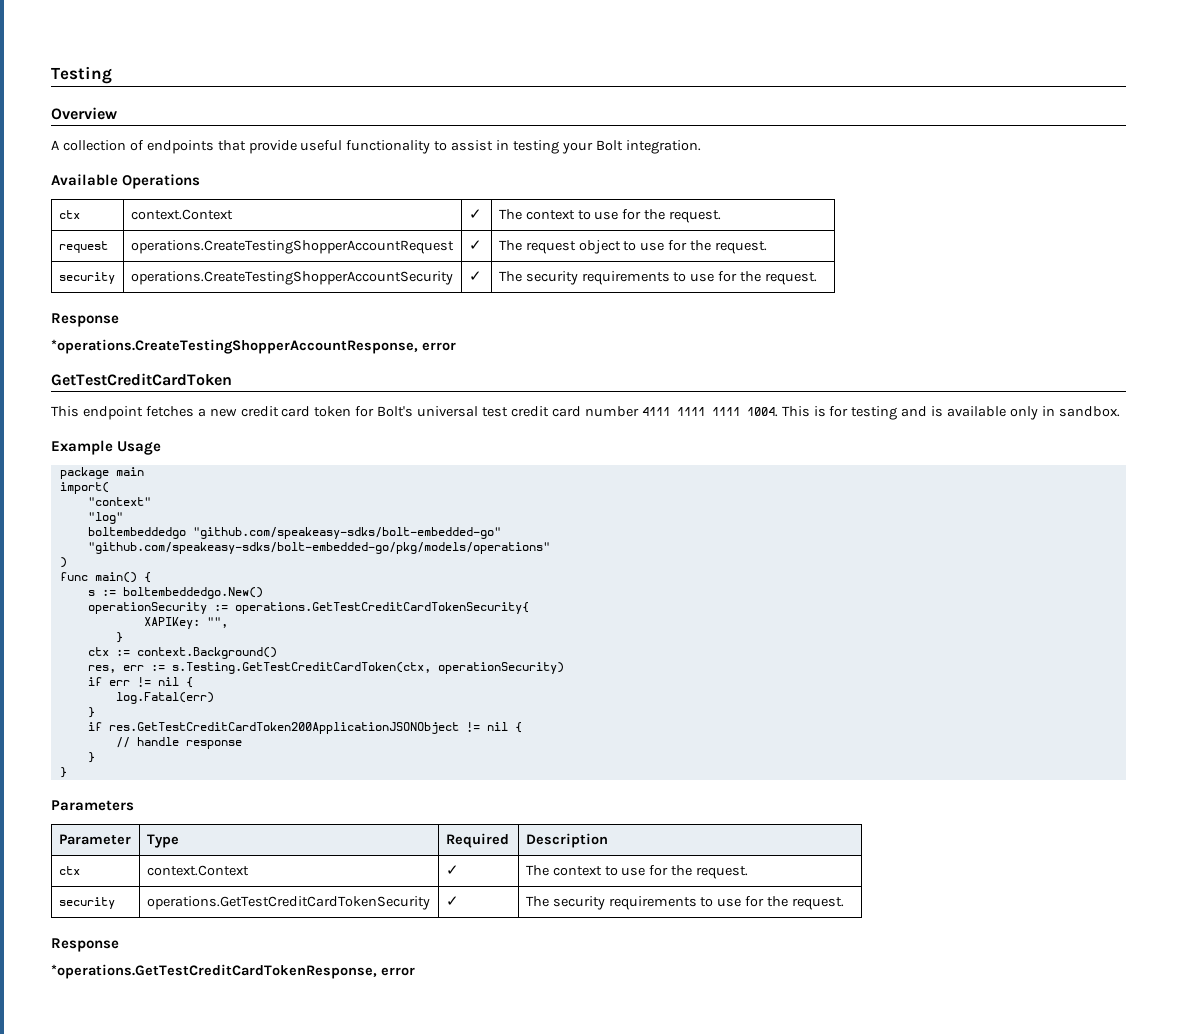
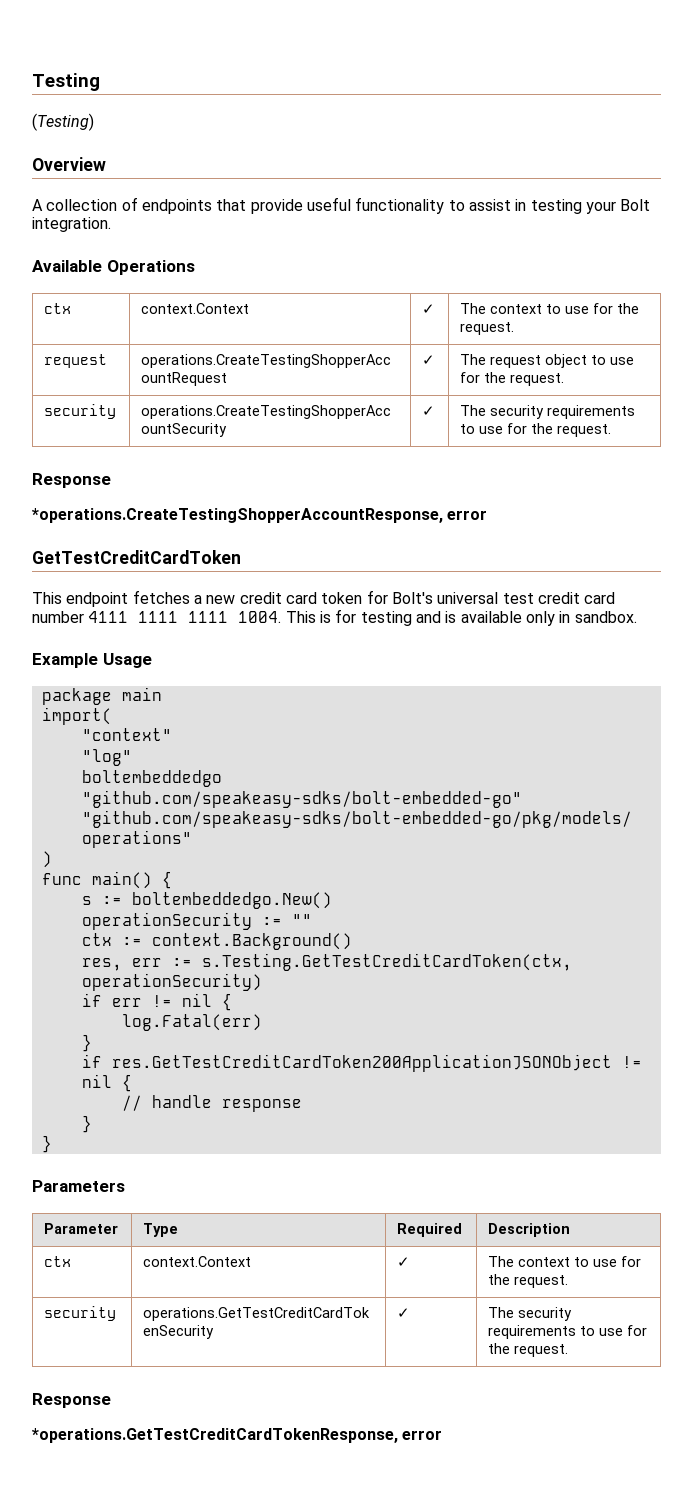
(112, 75) none -> [32,113,94,131] // (Testing)
[234,602,529,614] [143,617,228,629] [115,632,123,643] operations.GetTestCreditCardTokenSecurity{ // XAPIKey: "", // } -> [291,914,312,926] ""

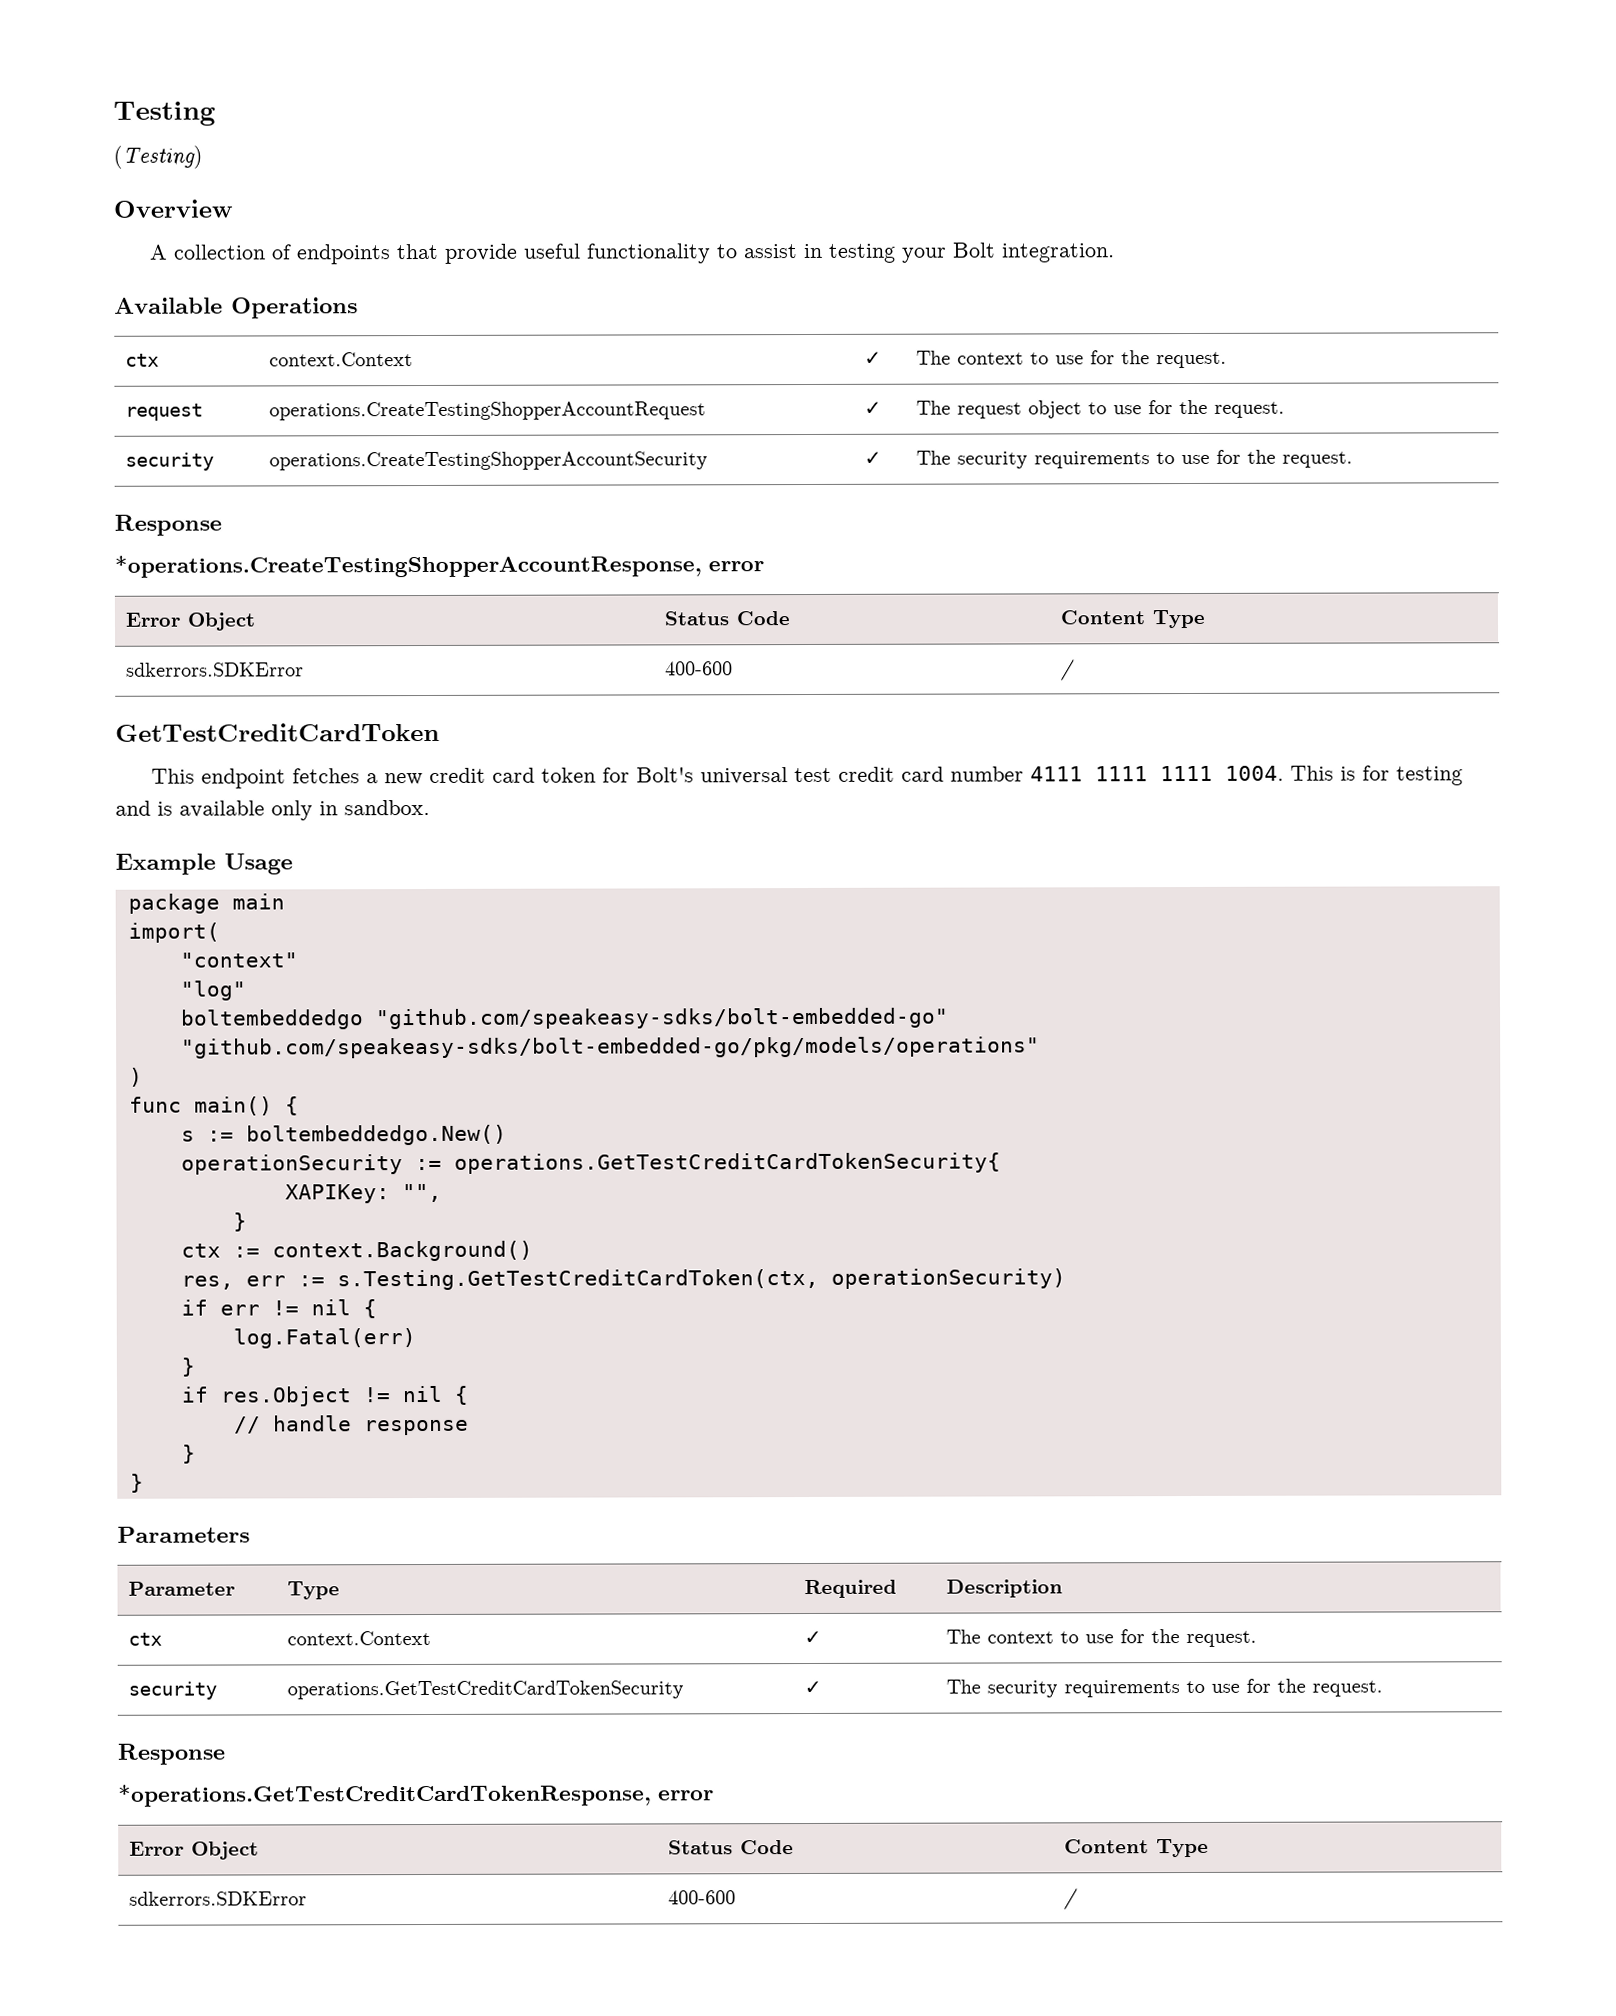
(488, 515) none -> [125,612,257,631] [664,611,791,626] [1060,609,1207,629] [126,662,305,677] [665,661,734,676] [1061,659,1076,682] // Error Object | Status Code | Content Type // sdkerrors.SDKError | 400-600 | /
[291,914,312,926] "" -> [453,1152,1001,1174] [284,1183,442,1204] [232,1212,247,1232] operations.GetTestCreditCardTokenSecurity{ // XAPIKey: "", // }
[111,1054,612,1072] res.GetTestCreditCardToken200ApplicationJSONObject -> [219,1386,352,1407] res.Object
(443, 1435) none -> [129,1841,260,1860] [668,1840,795,1855] [1064,1838,1210,1858] [129,1891,308,1906] [668,1890,737,1905] [1064,1888,1079,1911] // Error Object | Status Code | Content Type // sdkerrors.SDKError | 400-600 | /

